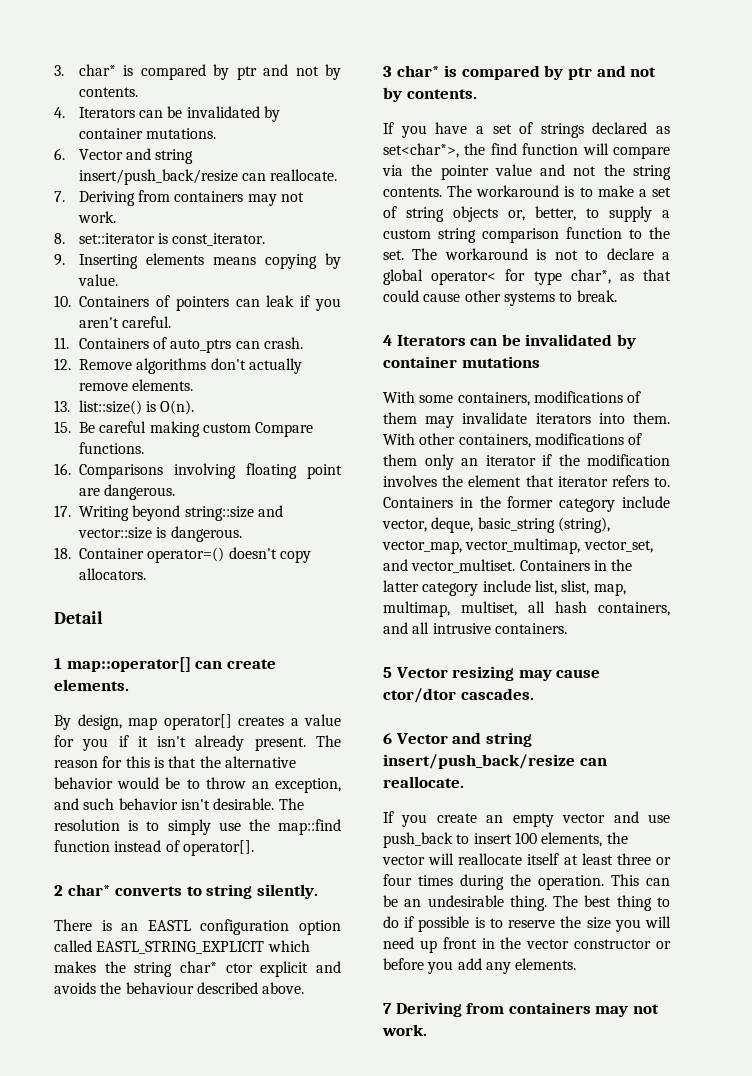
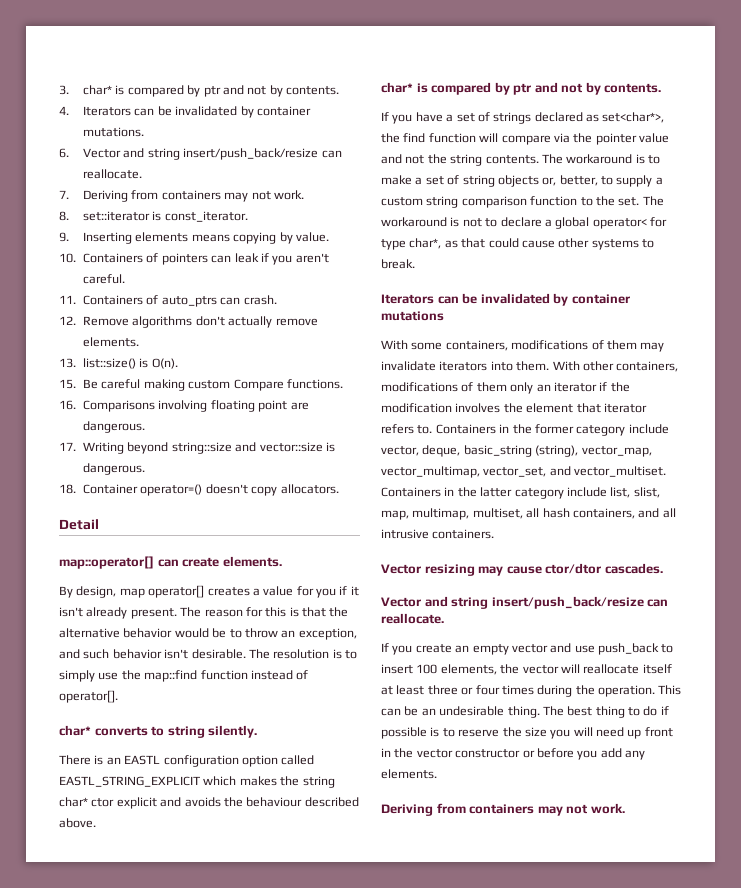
[54,658,62,669] 1 -> (99, 524) none
[54,885,63,896] 2 -> (118, 696) none
[383,66,392,77] 3 -> (96, 823) none
[383,335,392,346] 4 -> (415, 264) none
[383,667,392,678] 5 -> (495, 534) none
[383,733,392,744] 6 -> (663, 568) none
[383,1003,392,1014] 7 -> (437, 774) none

